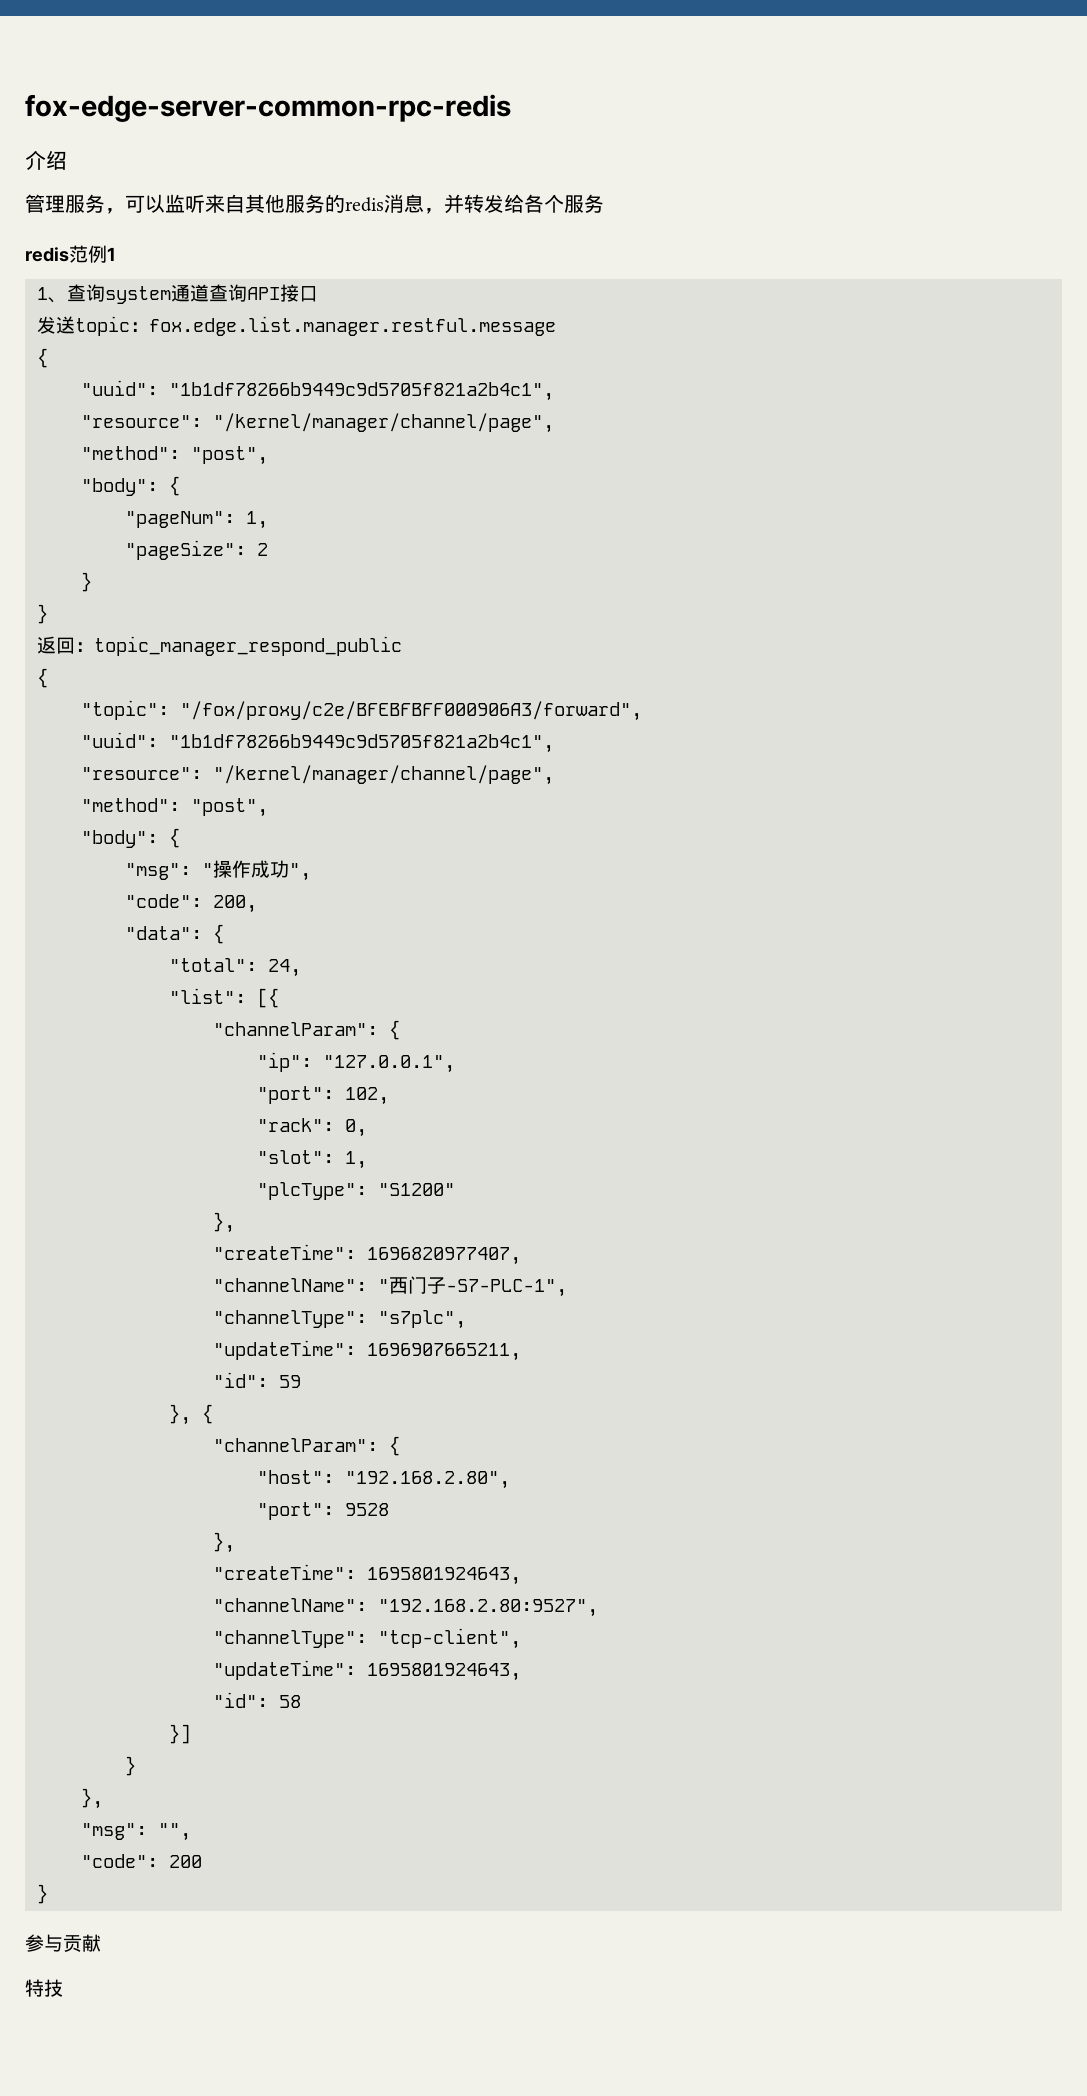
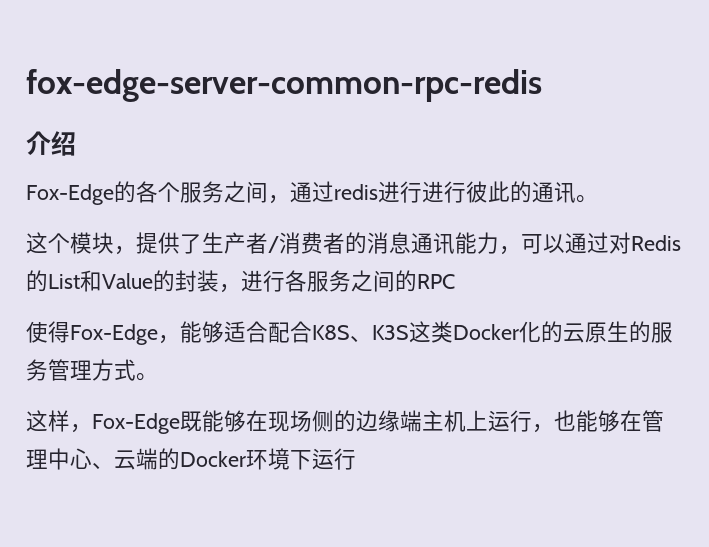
[25,194,604,214] [25,245,116,263] [37,284,318,304] [37,316,556,336] [37,348,48,368] [81,380,554,401] [81,413,554,433] [81,446,268,465] [81,476,180,496] [125,511,268,529] [125,540,268,560] [81,572,92,592] [37,604,48,624] [37,636,402,656] [37,668,48,688] [81,700,642,721] [81,732,554,753] [81,765,554,785] [81,798,268,817] [81,828,180,848] [125,860,311,881] [125,894,257,913] [125,924,224,944] [169,958,301,977] [169,988,279,1008] [213,1020,400,1040] [257,1052,455,1073] [257,1086,389,1105] [257,1118,367,1137] [257,1150,367,1169] [257,1182,455,1200] [213,1212,235,1233] [213,1244,521,1265] [213,1276,567,1297] [213,1310,466,1329] [213,1340,521,1361] [213,1372,301,1388] [169,1404,213,1425] [213,1436,400,1456] [257,1470,510,1489] [257,1502,389,1520] [213,1532,235,1553] [213,1564,521,1585] [213,1598,598,1617] [213,1628,521,1649] [213,1660,521,1681] [213,1692,301,1708] [169,1724,191,1744] [125,1756,136,1776] [81,1788,103,1809] [81,1823,191,1841] [81,1854,202,1868] [37,1884,48,1904] [25,1934,101,1952] [25,1979,63,1997] 管理服务，可以监听来自其他服务的redis消息，并转发给各个服务 // redis范例1 // 1、查询system通道查询API接口 // 发送topic：fox.edge.list.manager.restful.message // { // "uuid": "1b1df78266b9449c9d5705f821a2b4c1", // "resource": "/kernel/manager/channel/page", // "method": "post", // "body": { // "pageNum": 1, // "pageSize": 2 // } // } // 返回：topic_manager_respond_public // { // "topic": "/fox/proxy/c2e/BFEBFBFF000906A3/forward", // "uuid": "1b1df78266b9449c9d5705f821a2b4c1", // "resource": "/kernel/manager/channel/page", // "method": "post", // "body": { // "msg": "操作成功", // "code": 200, // "data": { // "total": 24, // "list": [{ // "channelParam": { // "ip": "127.0.0.1", // "port": 102, // "rack": 0, // "slot": 1, // "plcType": "S1200" // }, // "createTime": 1696820977407, // "channelName": "西门子-S7-PLC-1", // "channelType": "s7plc", // "updateTime": 1696907665211, // "id": 59 // }, { // "channelParam": { // "host": "192.168.2.80", // "port": 9528 // }, // "createTime": 1695801924643, // "channelName": "192.168.2.80:9527", // "channelType": "tcp-client", // "updateTime": 1695801924643, // "id": 58 // }] // } // }, // "msg": "", // "code": 200 // } // 参与贡献 // 特技 -> [26,181,598,205] [26,232,681,255] [26,270,455,293] [26,321,673,345] [26,359,158,381] [26,410,664,434] [26,448,356,470] Fox-Edge的各个服务之间，通过redis进行进行彼此的通讯。 // 这个模块，提供了生产者/消费者的消息通讯能力，可以通过对Redis的List和Value的封装，进行各服务之间的RPC // 使得Fox-Edge，能够适合配合K8S、K3S这类Docker化的云原生的服务管理方式。 // 这样，Fox-Edge既能够在现场侧的边缘端主机上运行，也能够在管理中心、云端的Docker环境下运行

